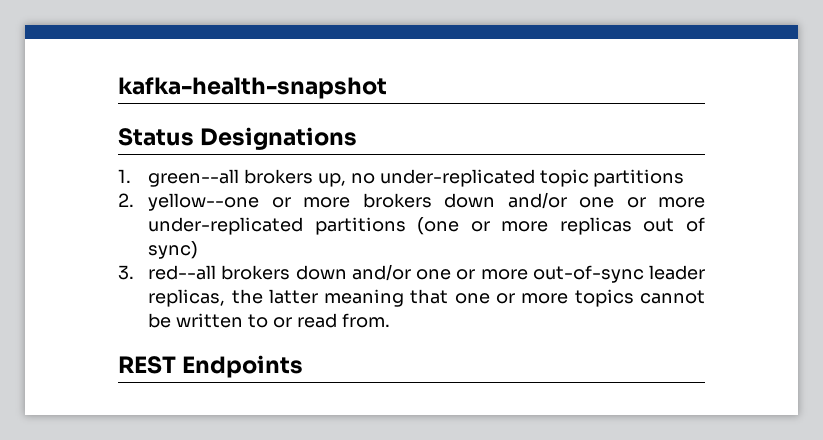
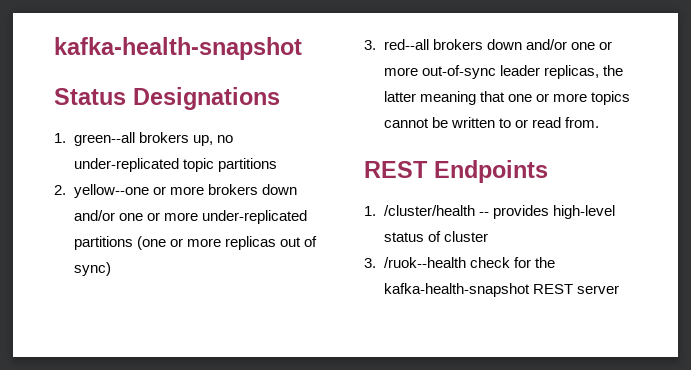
(304, 366) none -> [364,205,615,219] [383,231,488,242] [364,257,555,268] [383,283,619,297] // 1. /cluster/health -- provides high-level status of cluster // 3. /ruok--health check for the kafka-health-snapshot REST server

